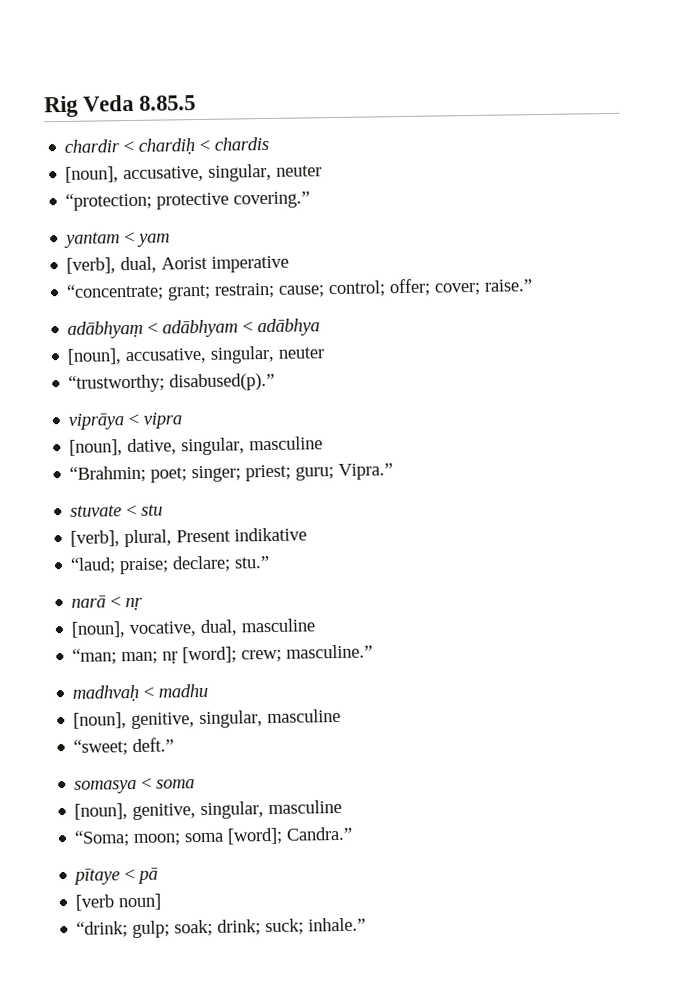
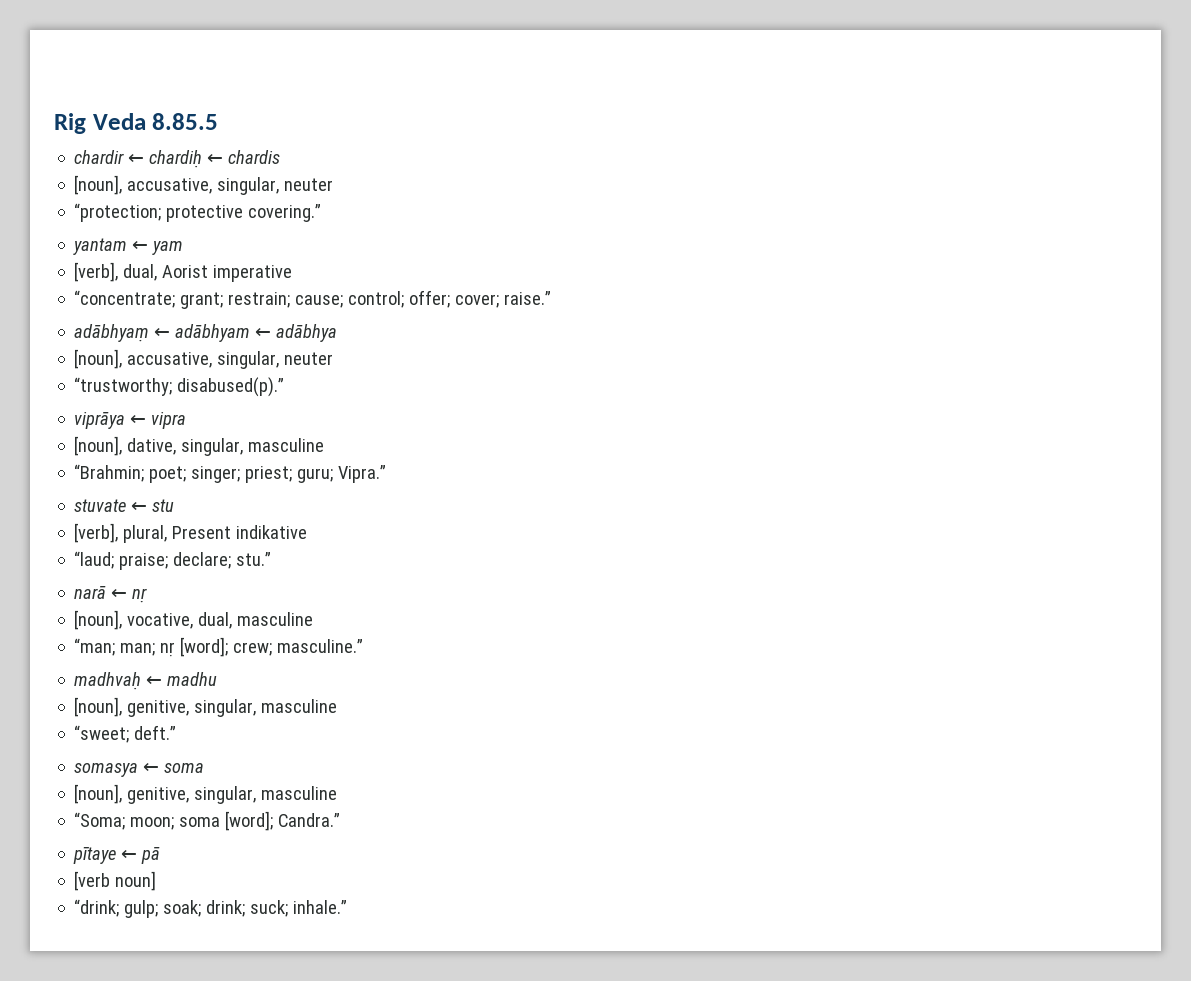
[123,138,211,155] < chardiḥ < -> [128,150,224,168] ← chardiḥ ←
[124,231,136,244] < -> [132,241,149,251] ←
[147,319,254,338] < adābhyam < -> [154,324,272,342] ← adābhyam ←
[128,413,140,426] < -> [130,415,147,425] ←
[126,504,138,517] < -> [131,502,148,512] ←
[110,596,122,608] < -> [111,589,128,599] ←
[143,686,155,698] < -> [146,676,163,686] ←
[141,777,153,789] < -> [143,763,160,773] ←
[124,869,136,881] < -> [121,850,138,860] ←

